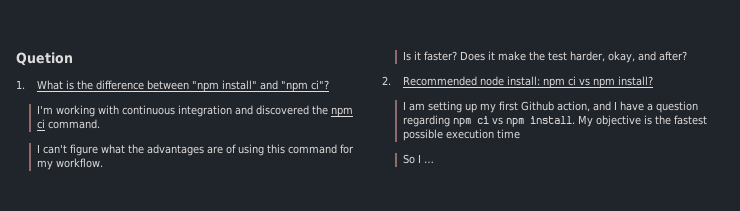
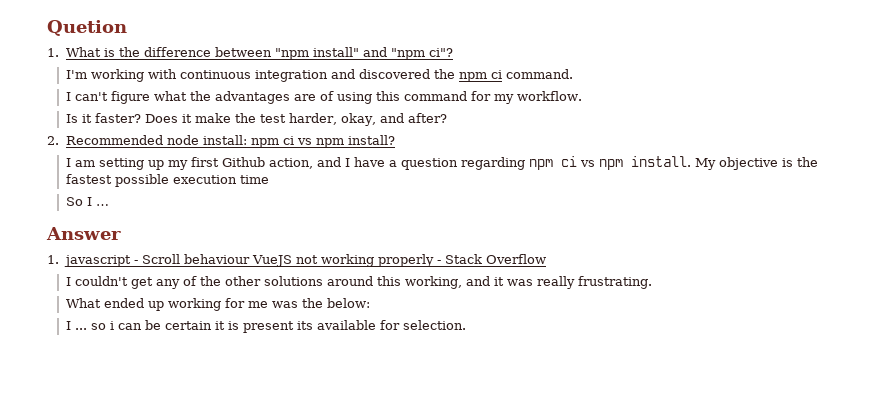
(434, 162) none -> [46,227,121,240] [47,254,546,267] [65,276,652,289] [65,298,370,311] [65,320,466,333] // Answer // 1. javascript - Scroll behaviour VueJS not working properly - Stack Overflow // I couldn't get any of the other solutions around this working, and it was really frustrating. // What ended up working for me was the below: // I ... so i can be certain it is present its available for selection.

